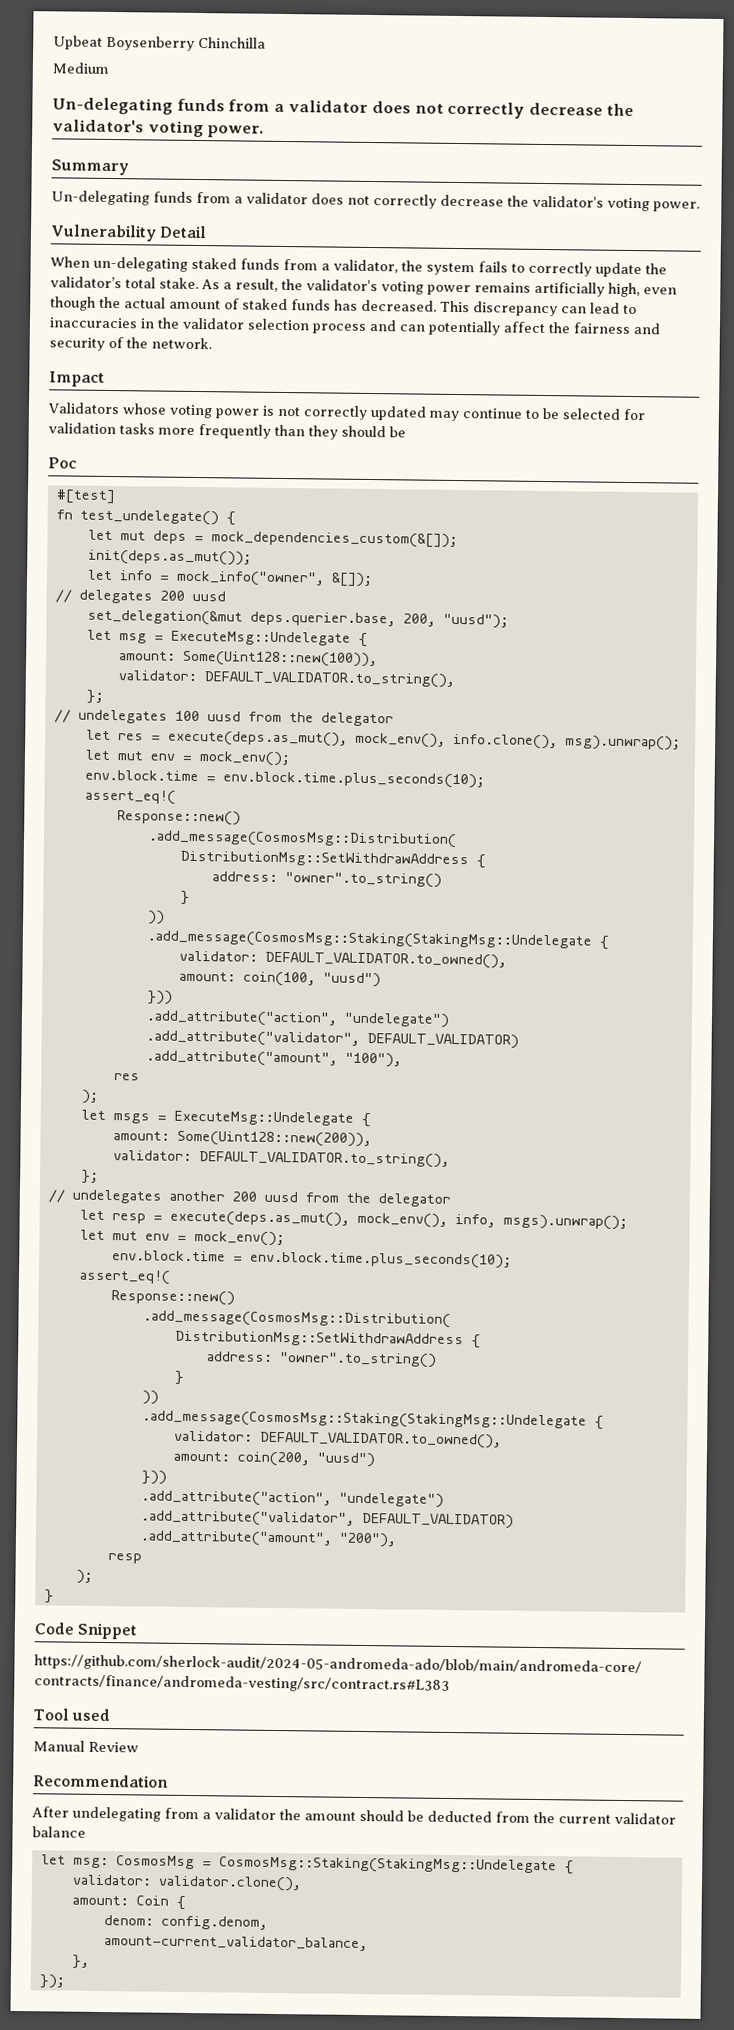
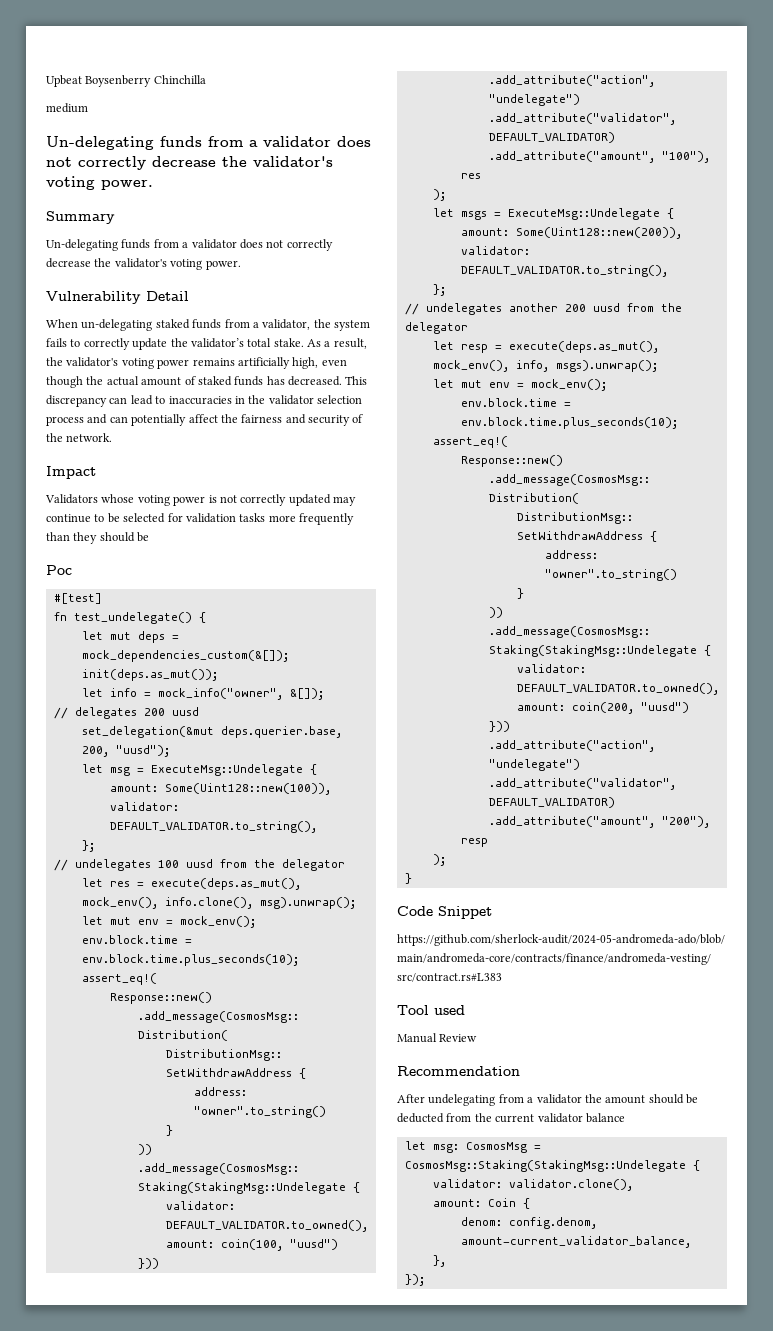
[52,62,109,74] Medium -> [46,103,88,113] medium

